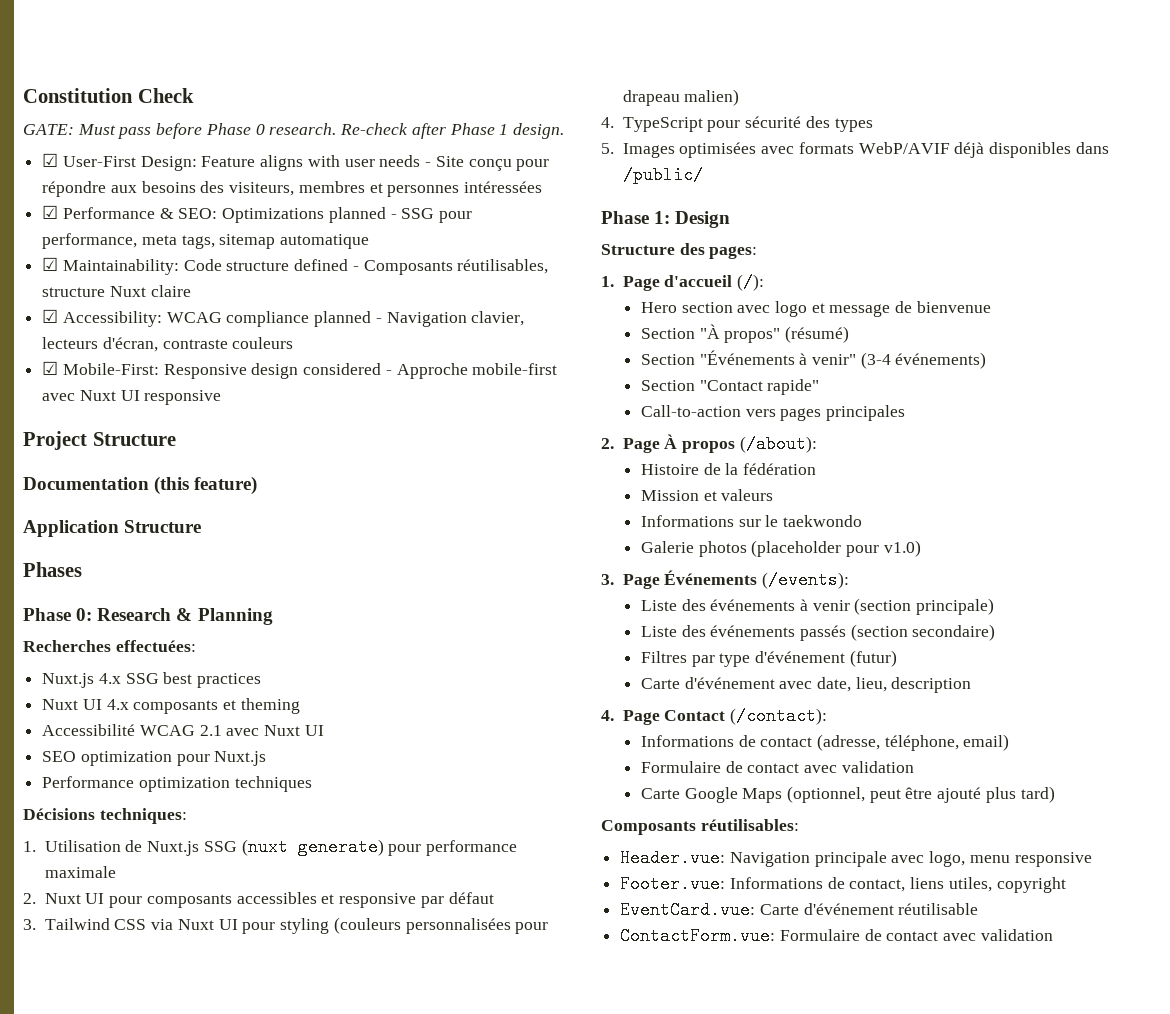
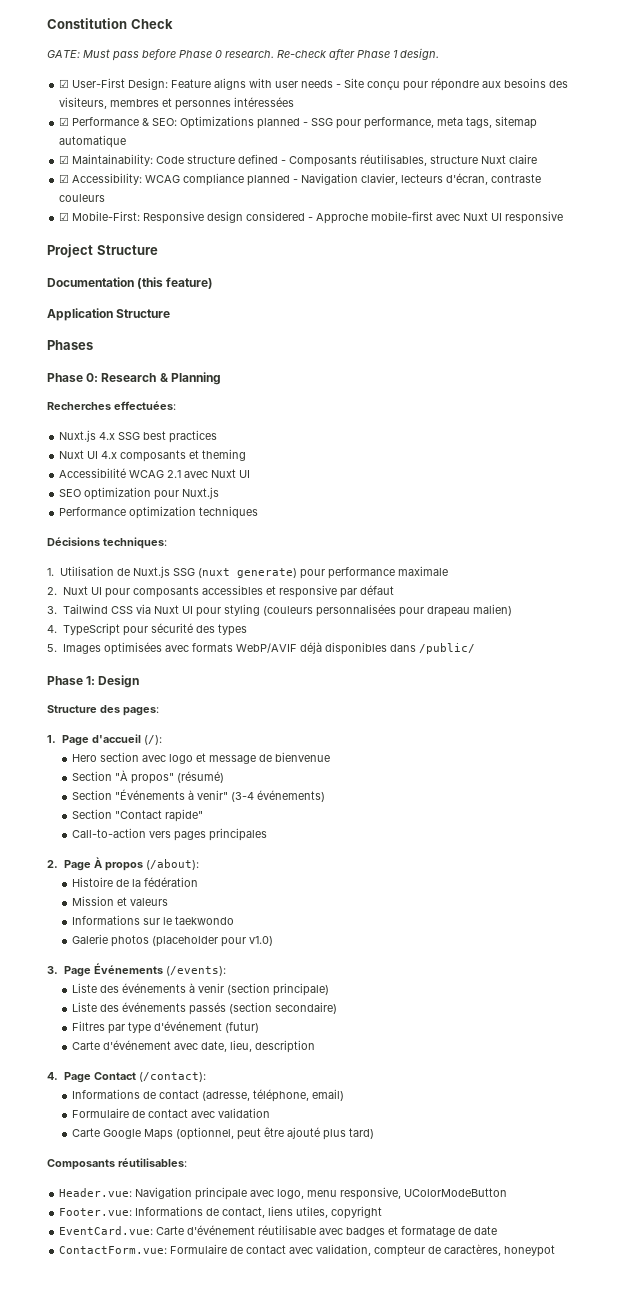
[1014,852,1092,867] responsive -> [340,1187,508,1200] responsive, UColorModeButton
(979, 909) none -> [319,1226,498,1237] avec badges et formatage de date
[980,929,1053,941] validation -> [316,1244,556,1257] validation, compteur de caractères, honeypot

